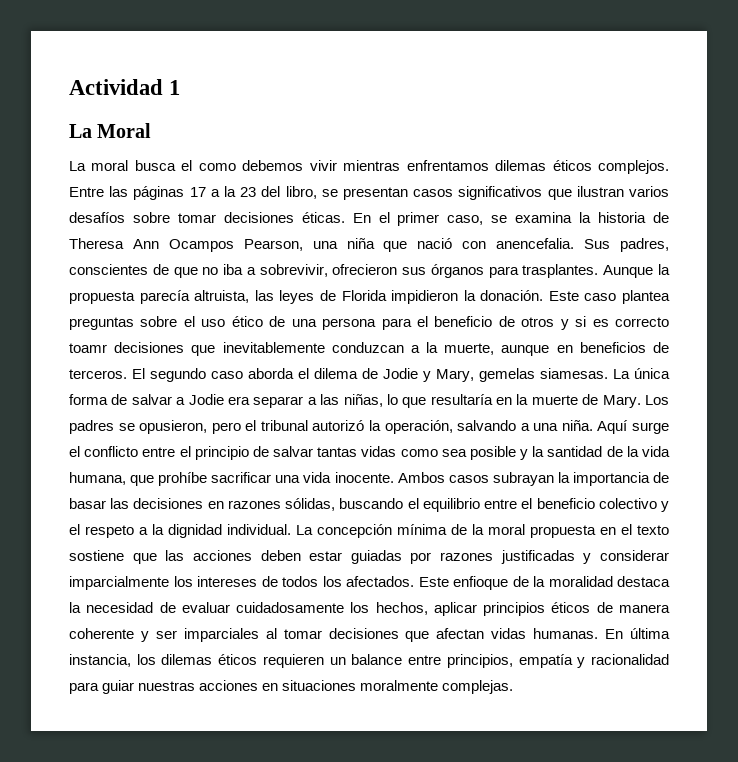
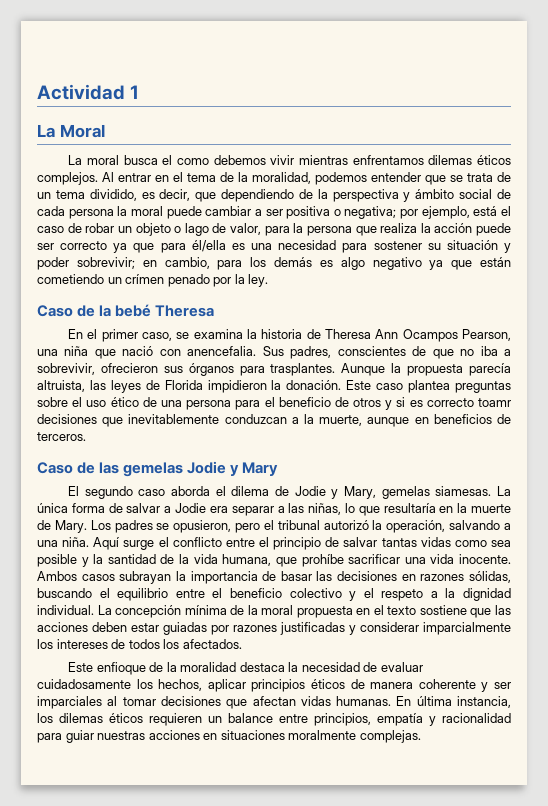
[69,186,669,200] [69,212,345,223] Entre las páginas 17 a la 23 del libro, se presentan casos significativos que ilustran varios desafíos sobre tomar decisiones éticas. -> [102,172,511,185] [37,189,512,202] [37,206,512,219] [37,223,511,236] [37,240,511,253] [37,257,511,270] [37,274,269,287] [37,304,215,317] Al entrar en el tema de la moralidad, podemos entender que se trata de un tema dividido, es decir, que dependiendo de la perspectiva y ámbito social de cada persona la moral puede cambiar a ser positiva o negativa; por ejemplo, está el caso de robar un objeto o lago de valor, para la persona que realiza la acción puede ser correcto ya que para él/ella es una necesidad para sostener su situación y poder sobrevivir; en cambio, para los demás es algo negativo ya que están cometiendo un crímen penado por la ley. // Caso de la bebé Theresa //
(127, 374) none -> [37,461,279,477] // Caso de las gemelas Jodie y Mary //
(414, 581) none -> (242, 644) //

